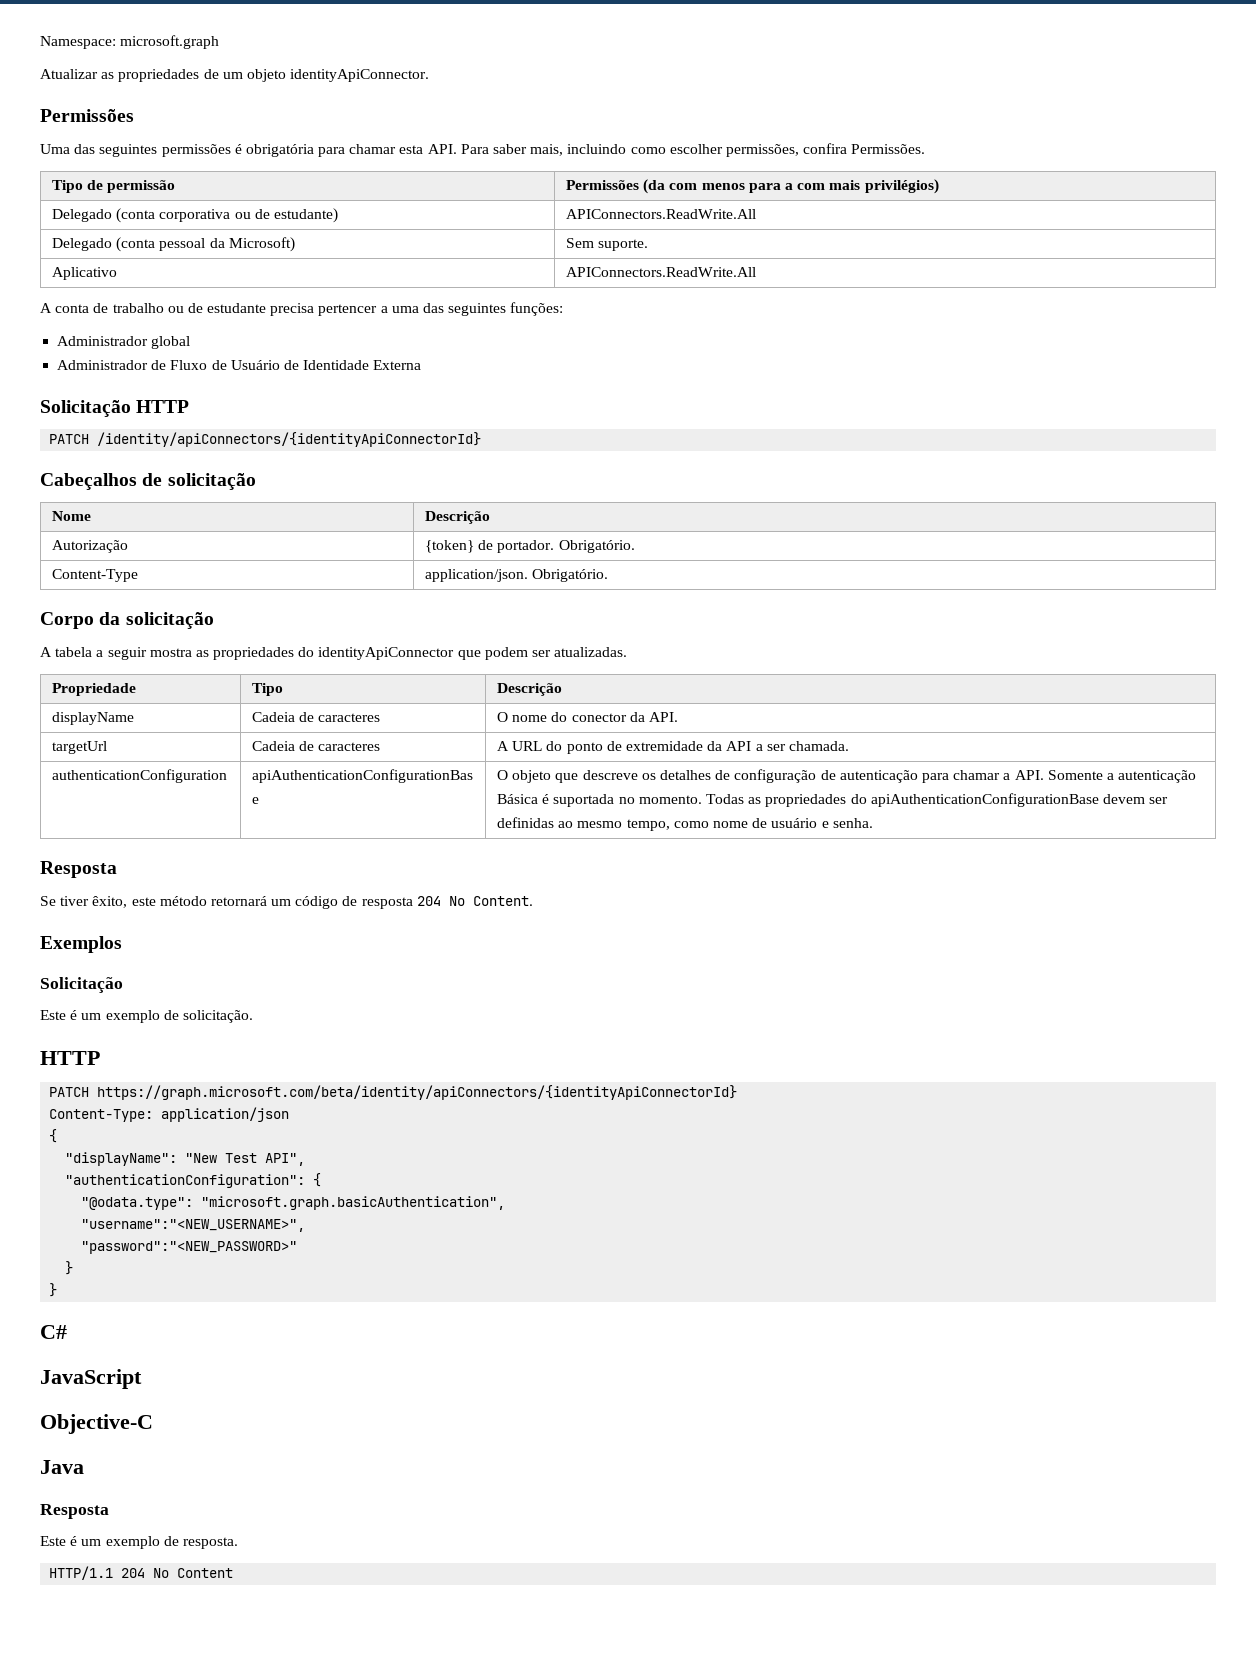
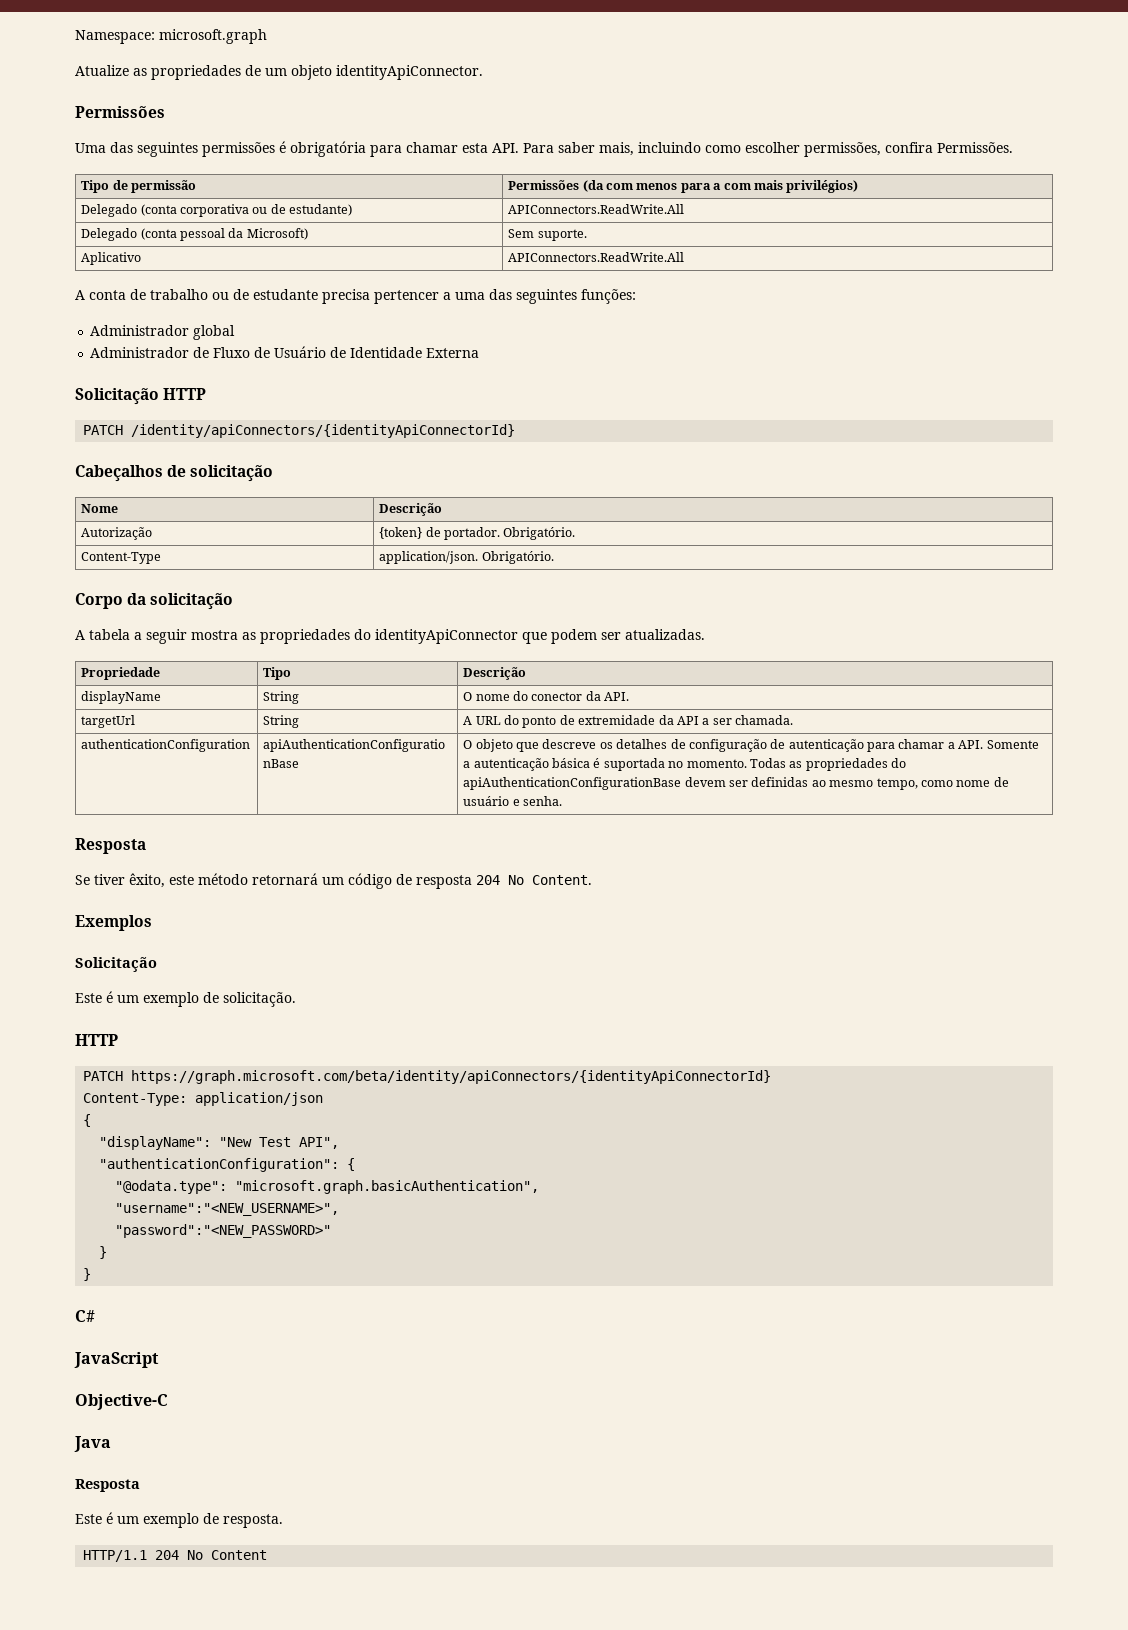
[40,69,98,79] Atualizar -> [75,65,129,76] Atualize
[252,712,381,722] Cadeia de caracteres -> [263,691,300,704] String
[252,741,381,751] Cadeia de caracteres -> [263,715,300,728] String
[497,794,539,804] Básica -> [552,758,591,768] básica

